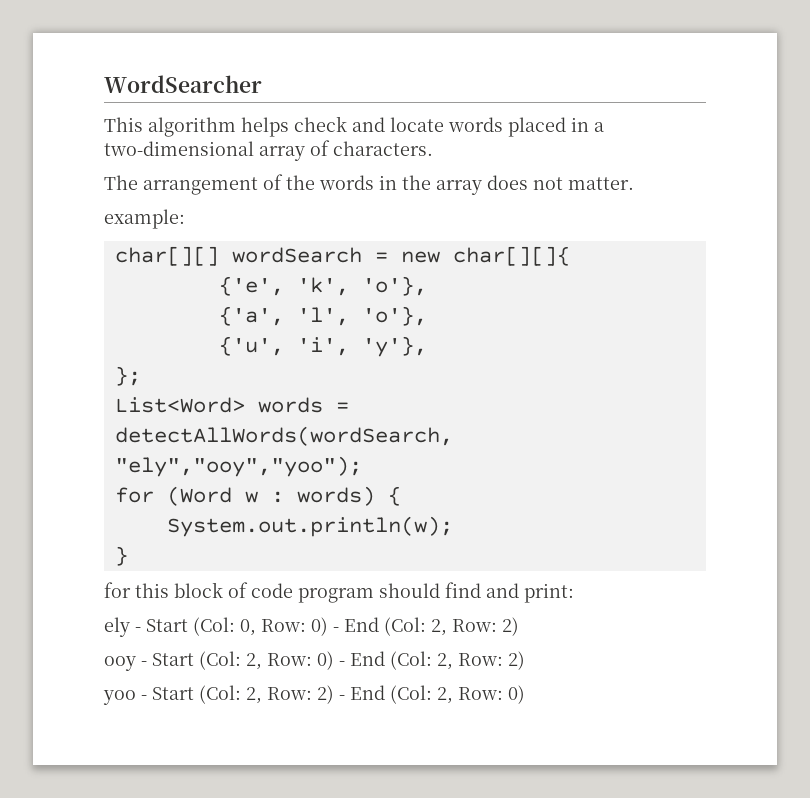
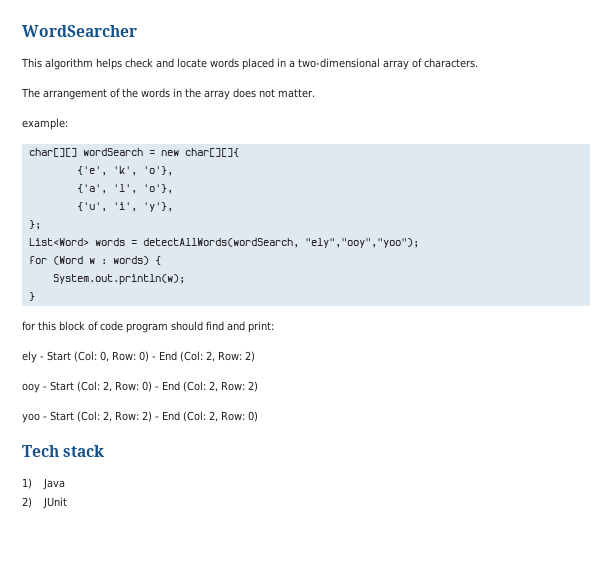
(525, 694) none -> [22,445,105,457] [22,478,65,490] [22,497,67,509] // Tech stack // 1) Java // 2) JUnit

